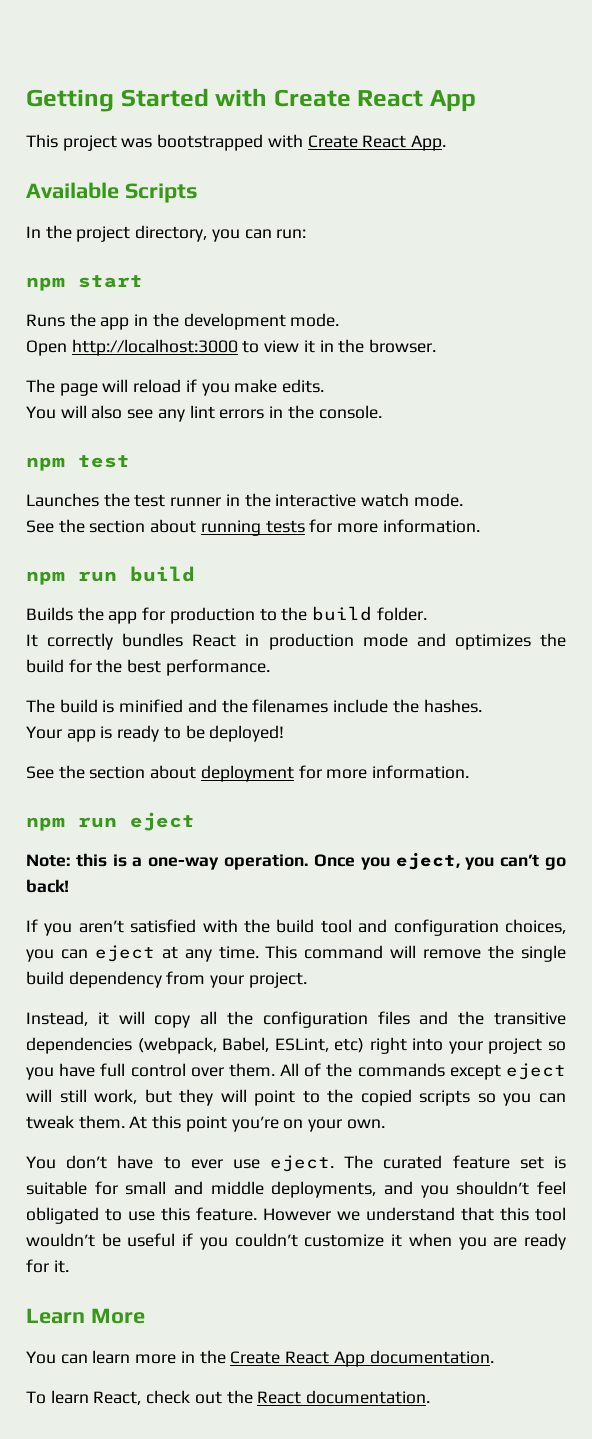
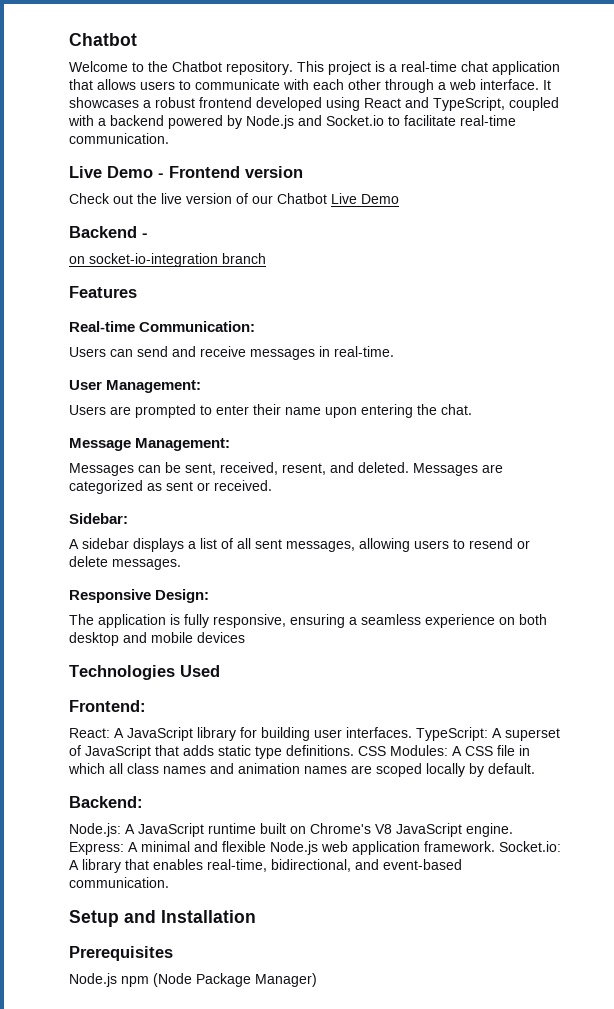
[26,88,477,112] [26,134,447,151] [26,182,198,203] [26,225,307,242] [26,275,143,291] [26,313,340,330] [26,339,437,356] [26,379,325,396] [26,405,382,422] [26,455,130,471] [26,493,463,507] [26,519,480,536] [26,566,195,585] [26,606,427,624] [26,633,566,650] [26,659,270,676] [26,699,482,713] [26,725,285,742] [26,765,470,782] [26,812,195,831] [26,852,566,870] [26,879,69,893] [26,919,566,936] [26,945,567,962] [26,971,307,988] [26,1011,567,1028] [26,1037,566,1054] [26,1063,566,1080] [26,1089,567,1106] [26,1115,385,1132] [26,1155,566,1172] [26,1181,566,1198] [26,1207,566,1224] [26,1233,567,1250] [26,1259,69,1273] [26,1308,145,1324] [26,1350,494,1367] [26,1390,431,1405] Getting Started with Create React App // This project was bootstrapped with Create React App. // Available Scripts // In the project directory, you can run: // npm start // Runs the app in the development mode. // Open http://localhost:3000 to view it in the browser. // The page will reload if you make edits. // You will also see any lint errors in the console. // npm test // Launches the test runner in the interactive watch mode. // See the section about running tests for more information. // npm run build // Builds the app for production to the build folder. // It correctly bundles React in production mode and optimizes the build for the best performance. // The build is minified and the filenames include the hashes. // Your app is ready to be deployed! // See the section about deployment for more information. // npm run eject // Note: this is a one-way operation. Once you eject, you can’t go back! // If you aren’t satisfied with the build tool and configuration choices, you can eject at any time. This command will remove the single build dependency from your project. // Instead, it will copy all the configuration files and the transitive dependencies (webpack, Babel, ESLint, etc) right into your project so you have full control over them. All of the commands except eject will still work, but they will point to the copied scripts so you can tweak them. At this point you’re on your own. // You don’t have to ever use eject. The curated feature set is suitable for small and middle deployments, and you shouldn’t feel obligated to use this feature. However we understand that this tool wouldn’t be useful if you couldn’t customize it when you are ready for it. // Learn More // You can learn more in the Create React App documentation. // To learn React, check out the React documentation. -> [69,33,137,46] [69,61,560,75] [69,79,551,93] [69,97,559,111] [68,115,516,129] [69,133,169,144] [69,166,303,178] [69,193,399,204] [69,226,148,238] [69,253,266,267] [69,286,137,298] [69,321,256,332] [69,346,394,360] [69,380,202,393] [69,404,472,418] [69,438,231,451] [69,462,503,476] [69,480,272,494] [69,513,128,524] [69,538,530,552] [69,556,181,570] [69,589,210,603] [69,614,547,628] [69,632,245,646] [69,665,220,680] [69,700,146,712] [69,727,560,741] [69,745,530,759] [68,763,535,777] [69,796,143,808] [69,823,513,837] [69,841,561,855] [69,859,462,873] [69,877,169,888] [69,910,256,927] [69,946,173,961] [69,973,317,987] Chatbot // Welcome to the Chatbot repository. This project is a real-time chat application that allows users to communicate with each other through a web interface. It showcases a robust frontend developed using React and TypeScript, coupled with a backend powered by Node.js and Socket.io to facilitate real-time communication. // Live Demo - Frontend version // Check out the live version of our Chatbot Live Demo // Backend - // on socket-io-integration branch // Features // Real-time Communication: // Users can send and receive messages in real-time. // User Management: // Users are prompted to enter their name upon entering the chat. // Message Management: // Messages can be sent, received, resent, and deleted. Messages are categorized as sent or received. // Sidebar: // A sidebar displays a list of all sent messages, allowing users to resend or delete messages. // Responsive Design: // The application is fully responsive, ensuring a seamless experience on both desktop and mobile devices // Technologies Used // Frontend: // React: A JavaScript library for building user interfaces. TypeScript: A superset of JavaScript that adds static type definitions. CSS Modules: A CSS file in which all class names and animation names are scoped locally by default. // Backend: // Node.js: A JavaScript runtime built on Chrome's V8 JavaScript engine. Express: A minimal and flexible Node.js web application framework. Socket.io: A library that enables real-time, bidirectional, and event-based communication. // Setup and Installation // Prerequisites // Node.js npm (Node Package Manager)

